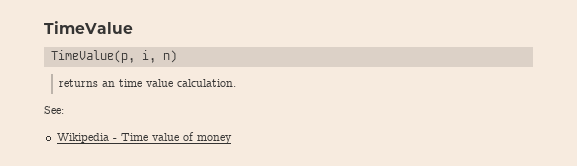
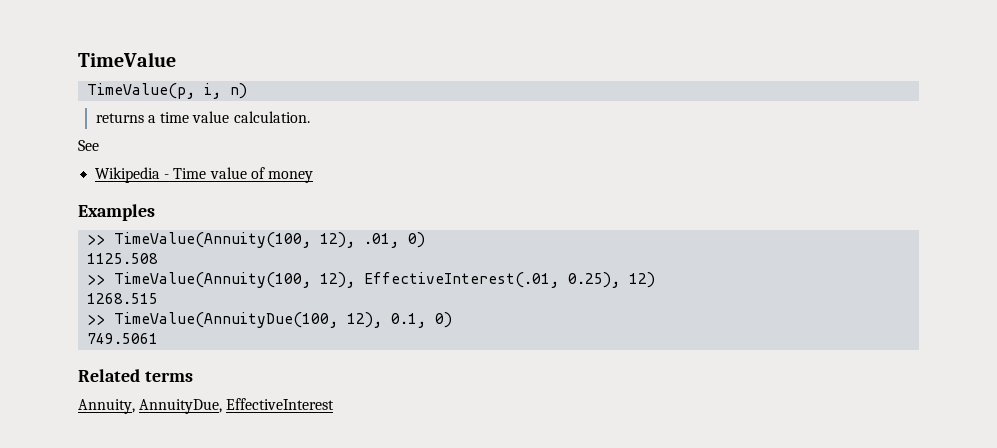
[102,81,116,87] an -> [148,115,157,123] a
[44,106,64,114] See: -> [78,140,99,151] See
(232, 139) none -> [78,204,155,221] [87,232,426,248] [87,253,159,264] [87,272,656,288] [87,293,159,304] [87,312,453,328] [87,333,159,344] [78,369,193,382] [78,398,335,414] // Examples // >> TimeValue(Annuity(100, 12), .01, 0) // 1125.508 // >> TimeValue(Annuity(100, 12), EffectiveInterest(.01, 0.25), 12) // 1268.515 // >> TimeValue(AnnuityDue(100, 12), 0.1, 0) // 749.5061 // Related terms // Annuity, AnnuityDue, EffectiveInterest

